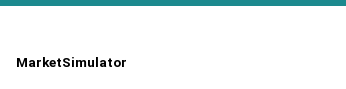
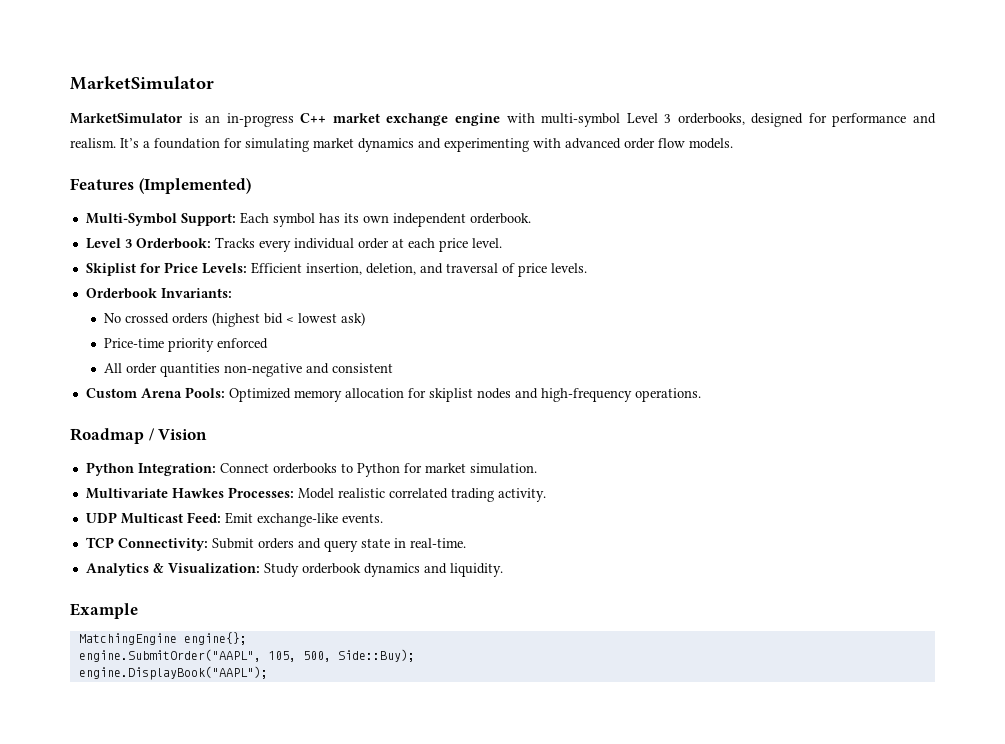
[16,57,127,67] MarketSimulator -> [70,76,214,90] [70,113,936,127] [70,138,733,152] [70,178,251,194] [85,212,531,227] [85,237,502,252] [85,262,587,277] [85,288,232,299] [104,312,366,327] [104,338,269,352] [104,363,394,377] [85,387,701,402] [70,428,208,444] [85,462,537,477] [85,487,546,502] [85,512,383,527] [85,537,466,552] [85,563,503,577] [70,603,138,619] [78,632,247,645] [78,649,415,662] [78,666,268,680] MarketSimulator // MarketSimulator is an in-progress C++ market exchange engine with multi-symbol Level 3 orderbooks, designed for performance and realism. It’s a foundation for simulating market dynamics and experimenting with advanced order flow models. // Features (Implemented) // Multi-Symbol Support: Each symbol has its own independent orderbook. // Level 3 Orderbook: Tracks every individual order at each price level. // Skiplist for Price Levels: Efficient insertion, deletion, and traversal of price levels. // Orderbook Invariants: // No crossed orders (highest bid < lowest ask) // Price-time priority enforced // All order quantities non-negative and consistent // Custom Arena Pools: Optimized memory allocation for skiplist nodes and high-frequency operations. // Roadmap / Vision // Python Integration: Connect orderbooks to Python for market simulation. // Multivariate Hawkes Processes: Model realistic correlated trading activity. // UDP Multicast Feed: Emit exchange-like events. // TCP Connectivity: Submit orders and query state in real-time. // Analytics & Visualization: Study orderbook dynamics and liquidity. // Example // MatchingEngine engine{}; // engine.SubmitOrder("AAPL", 105, 500, Side::Buy); // engine.DisplayBook("AAPL");

